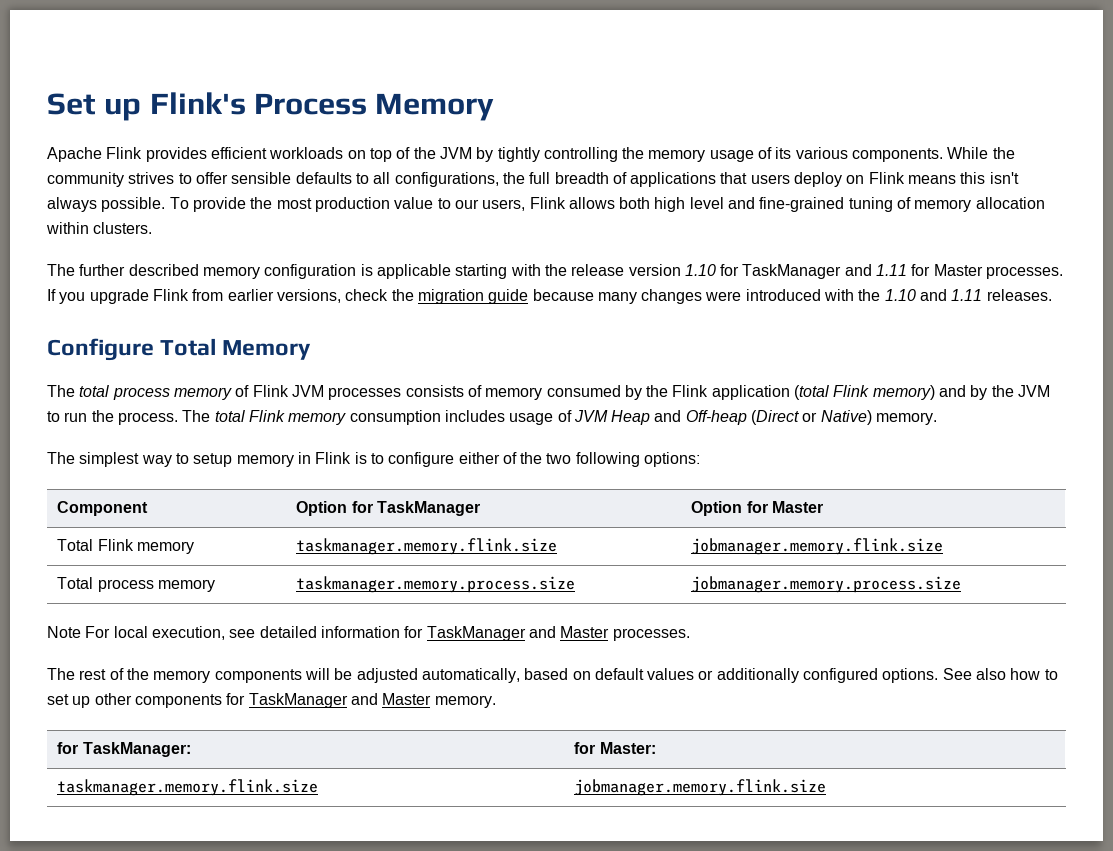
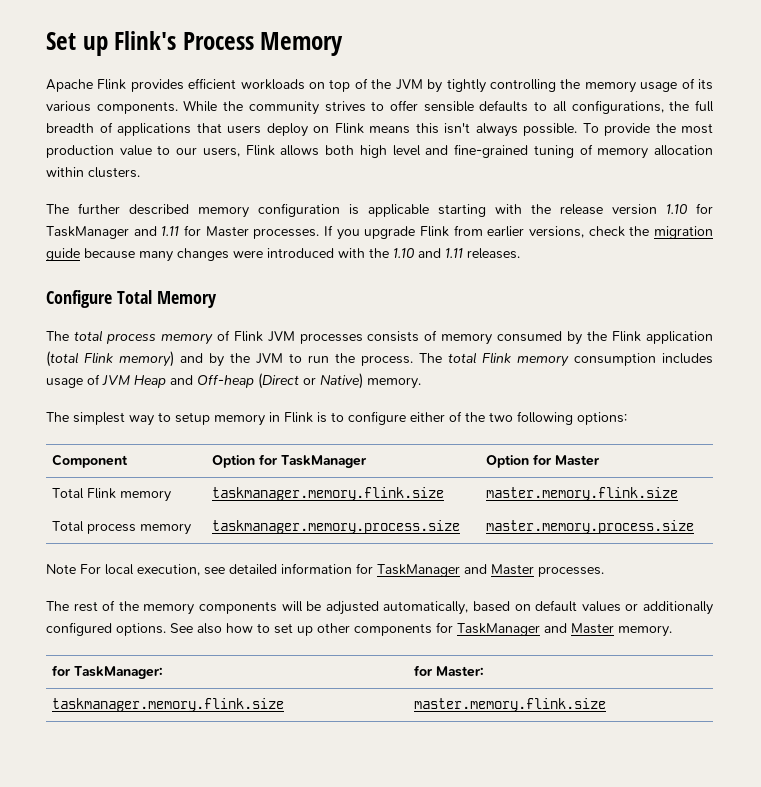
[691,538,944,555] jobmanager.memory.flink.size -> [485,487,678,501] master.memory.flink.size
[691,576,962,593] jobmanager.memory.process.size -> [485,520,694,534] master.memory.process.size
[574,779,827,796] jobmanager.memory.flink.size -> [413,698,606,712] master.memory.flink.size

